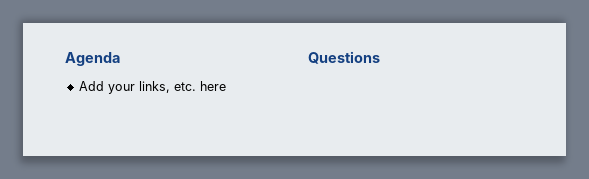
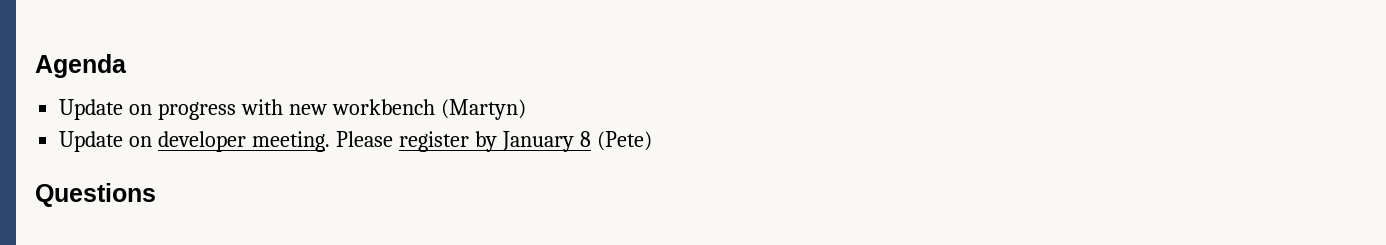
[78,81,226,94] Add your links, etc. here -> [59,99,526,120] [59,131,652,152] Update on progress with new workbench (Martyn) // Update on developer meeting. Please register by January 8 (Pete)

